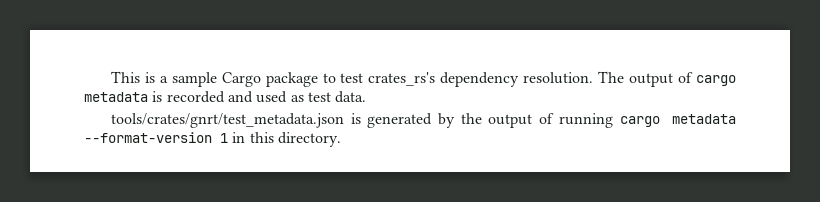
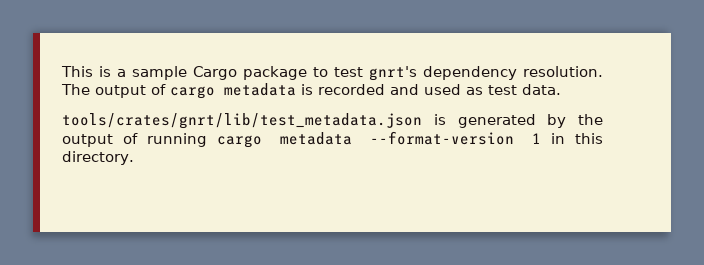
[368,72,436,86] crates_rs's -> [369,66,417,81] gnrt's
[110,113,344,128] tools/crates/gnrt/test_metadata.json -> [62,113,422,129] tools/crates/gnrt/lib/test_metadata.json

